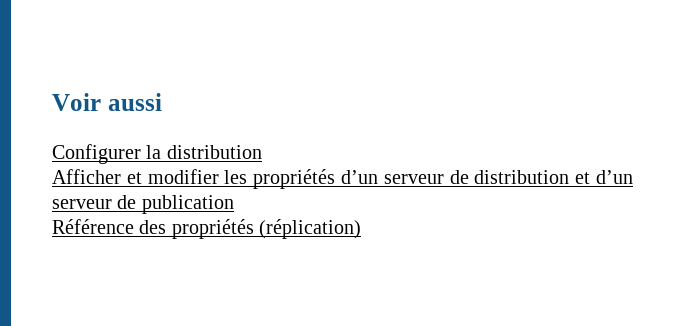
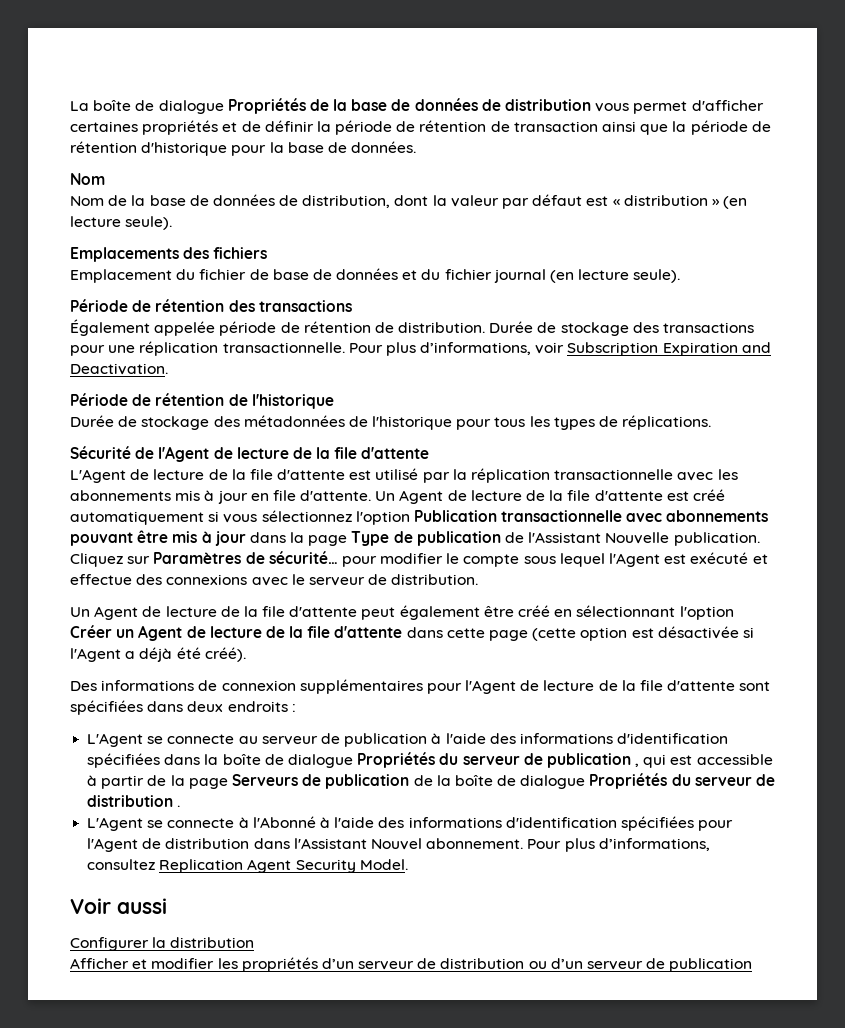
(52, 102) none -> [70,98,764,114] [70,120,771,135] [70,141,417,156] [70,173,105,185] [70,194,748,209] [70,216,173,230] [70,247,268,262] [70,268,681,283] [70,299,352,312] [70,319,755,336] [70,341,771,356] [70,363,168,375] [70,393,334,409] [70,415,712,430] [70,446,430,462] [70,468,738,483] [70,489,725,504] [70,510,769,525] [70,530,760,546] [70,551,768,567] [70,574,479,586] [70,605,734,620] [70,625,754,641] [70,647,246,662] [70,679,771,694] [70,700,296,715] [87,733,729,747] [87,752,773,768] [87,773,776,789] [87,795,181,807] [87,816,734,831] [87,838,710,852] [87,859,408,873] La boîte de dialogue Propriétés de la base de données de distribution vous permet d'afficher certaines propriétés et de définir la période de rétention de transaction ainsi que la période de rétention d'historique pour la base de données. // Nom // Nom de la base de données de distribution, dont la valeur par défaut est « distribution » (en lecture seule). // Emplacements des fichiers // Emplacement du fichier de base de données et du fichier journal (en lecture seule). // Période de rétention des transactions // Également appelée période de rétention de distribution. Durée de stockage des transactions pour une réplication transactionnelle. Pour plus d’informations, voir Subscription Expiration and Deactivation. // Période de rétention de l'historique // Durée de stockage des métadonnées de l'historique pour tous les types de réplications. // Sécurité de l'Agent de lecture de la file d'attente // L'Agent de lecture de la file d'attente est utilisé par la réplication transactionnelle avec les abonnements mis à jour en file d'attente. Un Agent de lecture de la file d'attente est créé automatiquement si vous sélectionnez l'option Publication transactionnelle avec abonnements pouvant être mis à jour dans la page Type de publication de l'Assistant Nouvelle publication. Cliquez sur Paramètres de sécurité… pour modifier le compte sous lequel l'Agent est exécuté et effectue des connexions avec le serveur de distribution. // Un Agent de lecture de la file d'attente peut également être créé en sélectionnant l'option Créer un Agent de lecture de la file d'attente dans cette page (cette option est désactivée si l'Agent a déjà été créé). // Des informations de connexion supplémentaires pour l'Agent de lecture de la file d'attente sont spécifiées dans deux endroits : // L'Agent se connecte au serveur de publication à l'aide des informations d'identification spécifiées dans la boîte de dialogue Propriétés du serveur de publication , qui est accessible à partir de la page Serveurs de publication de la boîte de dialogue Propriétés du serveur de distribution . // L'Agent se connecte à l'Abonné à l'aide des informations d'identification spécifiées pour l'Agent de distribution dans l'Assistant Nouvel abonnement. Pour plus d’informations, consultez Replication Agent Security Model. //
[575,172,591,184] et -> [528,961,547,969] ou
[52,219,362,239] // Référence des propriétés (réplication) -> (753, 965) none

